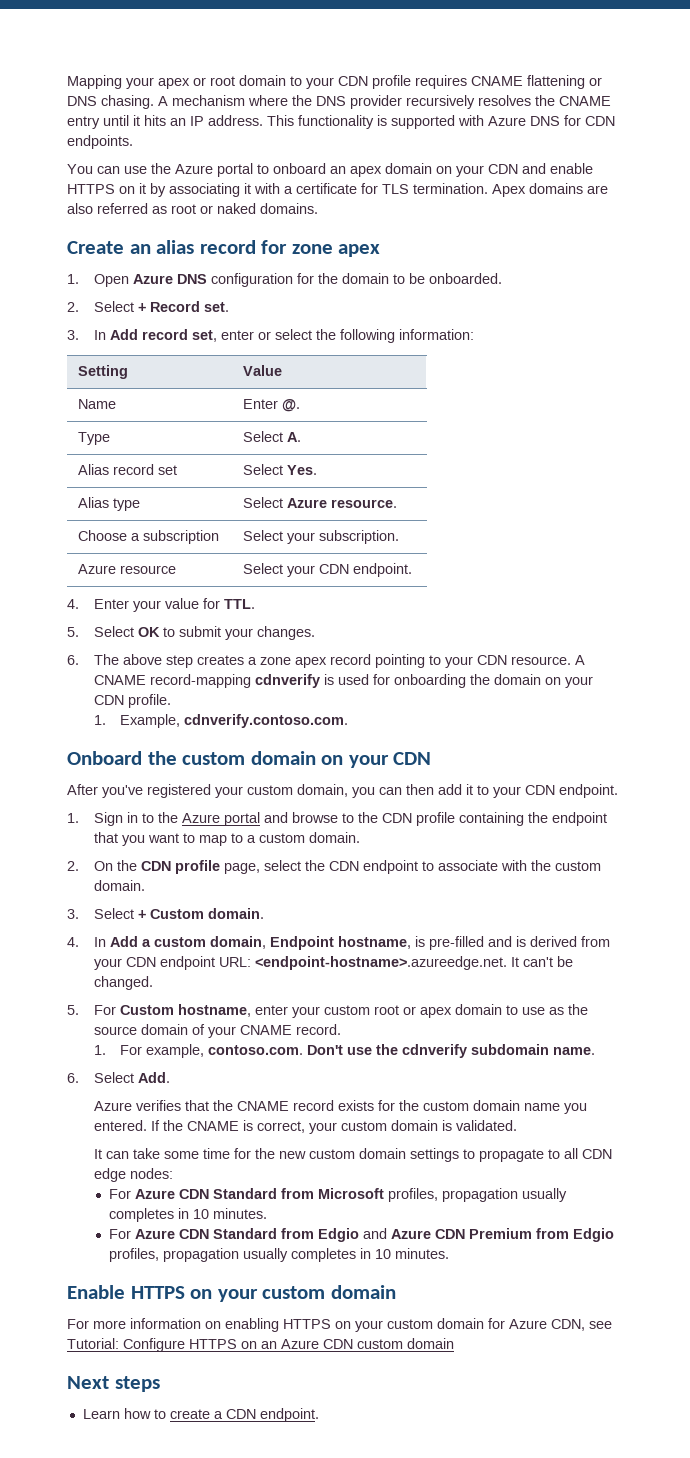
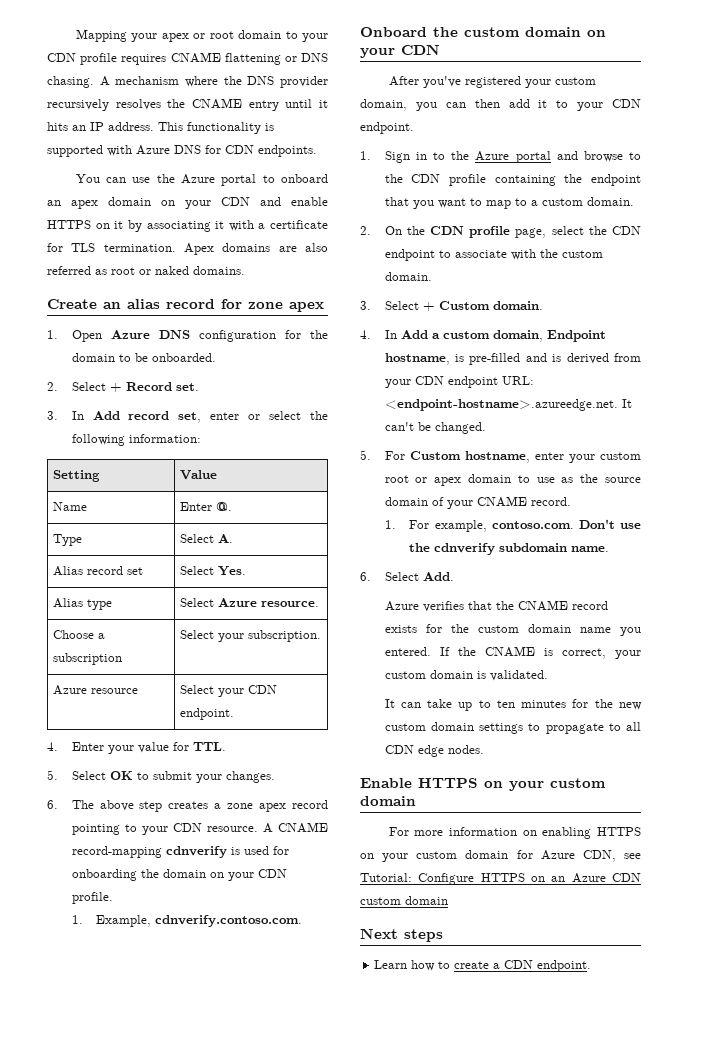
[163,1148,230,1159] some time -> [458,700,567,711] up to ten minutes
[129,1168,173,1179] [109,1188,568,1202] [109,1208,268,1222] [109,1228,615,1242] [109,1248,450,1262] nodes: // For Azure CDN Standard from Microsoft profiles, propagation usually completes in 10 minutes. // For Azure CDN Standard from Edgio and Azure CDN Premium from Edgio profiles, propagation usually completes in 10 minutes. -> [447,745,484,754] nodes.

